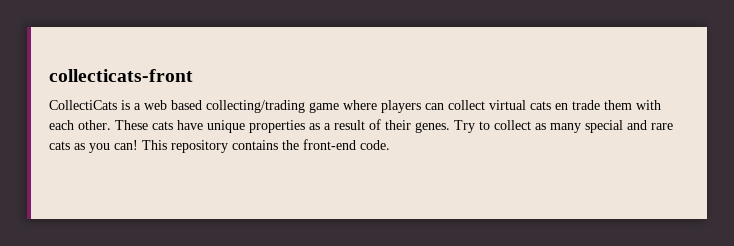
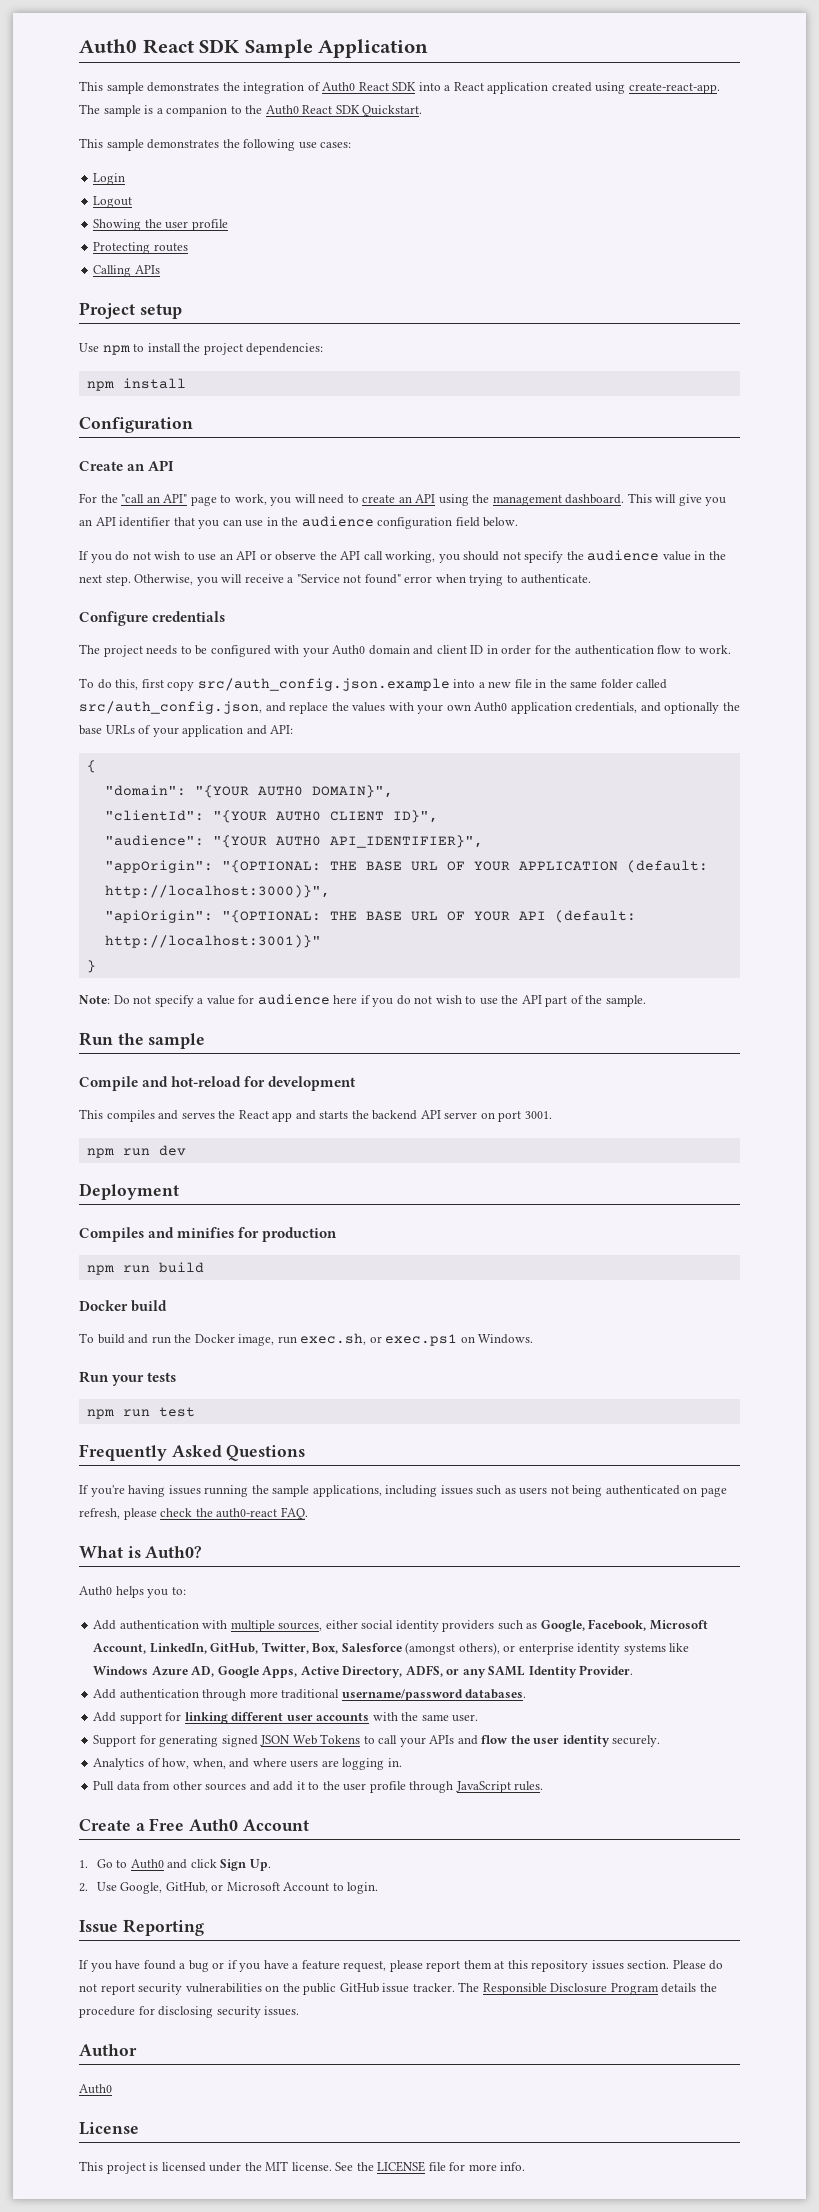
[49,69,193,82] [49,100,661,113] [49,119,673,133] [49,139,390,153] collecticats-front // CollectiCats is a web based collecting/trading game where players can collect virtual cats en trade them with each other. These cats have unique properties as a result of their genes. Try to collect as many special and rare cats as you can! This repository contains the front-end code. -> [79,39,429,58] [79,81,720,94] [79,104,423,117] [79,138,352,151] [93,173,126,185] [93,196,133,208] [93,219,228,231] [93,242,188,254] [93,265,160,277] [79,302,182,319] [79,343,324,355] [86,378,186,391] [79,417,193,433] [79,460,175,471] [79,493,727,506] [79,516,519,529] [79,550,726,563] [79,574,592,586] [79,611,226,626] [79,644,732,657] [79,678,668,691] [79,701,740,714] [79,725,294,737] [86,760,96,773] [104,785,393,798] [104,810,438,823] [104,835,483,848] [104,860,708,873] [104,885,330,898] [104,910,636,923] [104,935,321,948] [86,960,96,973] [79,994,646,1007] [79,1032,206,1049] [79,1076,357,1091] [79,1109,552,1122] [86,1145,186,1158] [79,1183,179,1200] [79,1227,338,1242] [86,1262,204,1275] [79,1300,168,1312] [79,1333,534,1346] [79,1371,177,1386] [86,1407,195,1419] [79,1444,306,1461] [79,1485,727,1497] [79,1507,308,1520] [79,1546,203,1558] [79,1586,186,1598] [93,1619,708,1632] [93,1642,690,1655] [93,1665,634,1678] [93,1689,527,1701] [93,1712,479,1724] [93,1734,661,1747] [93,1758,402,1770] [93,1781,544,1793] [79,1818,309,1831] [79,1859,271,1871] [79,1882,379,1894] [79,1919,204,1936] [79,1960,724,1972] [79,1982,717,1995] [79,2006,300,2018] [79,2044,137,2056] [79,2084,112,2094] [79,2122,139,2135] [79,2161,526,2174] Auth0 React SDK Sample Application // This sample demonstrates the integration of Auth0 React SDK into a React application created using create-react-app. The sample is a companion to the Auth0 React SDK Quickstart. // This sample demonstrates the following use cases: // Login // Logout // Showing the user profile // Protecting routes // Calling APIs // Project setup // Use npm to install the project dependencies: // npm install // Configuration // Create an API // For the "call an API" page to work, you will need to create an API using the management dashboard. This will give you an API identifier that you can use in the audience configuration field below. // If you do not wish to use an API or observe the API call working, you should not specify the audience value in the next step. Otherwise, you will receive a "Service not found" error when trying to authenticate. // Configure credentials // The project needs to be configured with your Auth0 domain and client ID in order for the authentication flow to work. // To do this, first copy src/auth_config.json.example into a new file in the same folder called src/auth_config.json, and replace the values with your own Auth0 application credentials, and optionally the base URLs of your application and API: // { // "domain": "{YOUR AUTH0 DOMAIN}", // "clientId": "{YOUR AUTH0 CLIENT ID}", // "audience": "{YOUR AUTH0 API_IDENTIFIER}", // "appOrigin": "{OPTIONAL: THE BASE URL OF YOUR APPLICATION (default: http://localhost:3000)}", // "apiOrigin": "{OPTIONAL: THE BASE URL OF YOUR API (default: http://localhost:3001)}" // } // Note: Do not specify a value for audience here if you do not wish to use the API part of the sample. // Run the sample // Compile and hot-reload for development // This compiles and serves the React app and starts the backend API server on port 3001. // npm run dev // Deployment // Compiles and minifies for production // npm run build // Docker build // To build and run the Docker image, run exec.sh, or exec.ps1 on Windows. // Run your tests // npm run test // Frequently Asked Questions // If you're having issues running the sample applications, including issues such as users not being authenticated on page refresh, please check the auth0-react FAQ. // What is Auth0? // Auth0 helps you to: // Add authentication with multiple sources, either social identity providers such as Google, Facebook, Microsoft Account, LinkedIn, GitHub, Twitter, Box, Salesforce (amongst others), or enterprise identity systems like Windows Azure AD, Google Apps, Active Directory, ADFS, or any SAML Identity Provider. // Add authentication through more traditional username/password databases. // Add support for linking different user accounts with the same user. // Support for generating signed JSON Web Tokens to call your APIs and flow the user identity securely. // Analytics of how, when, and where users are logging in. // Pull data from other sources and add it to the user profile through JavaScript rules. // Create a Free Auth0 Account // 1. Go to Auth0 and click Sign Up. // 2. Use Google, GitHub, or Microsoft Account to login. // Issue Reporting // If you have found a bug or if you have a feature request, please report them at this repository issues section. Please do not report security vulnerabilities on the public GitHub issue tracker. The Responsible Disclosure Program details the procedure for disclosing security issues. // Author // Auth0 // License // This project is licensed under the MIT license. See the LICENSE file for more info.

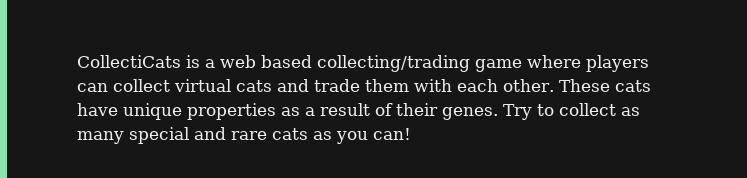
[79,39,429,58] [79,81,720,94] [79,104,423,117] [79,138,352,151] [93,173,126,185] [93,196,133,208] [93,219,228,231] [93,242,188,254] [93,265,160,277] [79,302,182,319] [79,343,324,355] [86,378,186,391] [79,417,193,433] [79,460,175,471] [79,493,727,506] [79,516,519,529] [79,550,726,563] [79,574,592,586] [79,611,226,626] [79,644,732,657] [79,678,668,691] [79,701,740,714] [79,725,294,737] [86,760,96,773] [104,785,393,798] [104,810,438,823] [104,835,483,848] [104,860,708,873] [104,885,330,898] [104,910,636,923] [104,935,321,948] [86,960,96,973] [79,994,646,1007] [79,1032,206,1049] [79,1076,357,1091] [79,1109,552,1122] [86,1145,186,1158] [79,1183,179,1200] [79,1227,338,1242] [86,1262,204,1275] [79,1300,168,1312] [79,1333,534,1346] [79,1371,177,1386] [86,1407,195,1419] [79,1444,306,1461] [79,1485,727,1497] [79,1507,308,1520] [79,1546,203,1558] [79,1586,186,1598] [93,1619,708,1632] [93,1642,690,1655] [93,1665,634,1678] [93,1689,527,1701] [93,1712,479,1724] [93,1734,661,1747] [93,1758,402,1770] [93,1781,544,1793] [79,1818,309,1831] [79,1859,271,1871] [79,1882,379,1894] [79,1919,204,1936] [79,1960,724,1972] [79,1982,717,1995] [79,2006,300,2018] [79,2044,137,2056] [79,2084,112,2094] [79,2122,139,2135] [79,2161,526,2174] Auth0 React SDK Sample Application // This sample demonstrates the integration of Auth0 React SDK into a React application created using create-react-app. The sample is a companion to the Auth0 React SDK Quickstart. // This sample demonstrates the following use cases: // Login // Logout // Showing the user profile // Protecting routes // Calling APIs // Project setup // Use npm to install the project dependencies: // npm install // Configuration // Create an API // For the "call an API" page to work, you will need to create an API using the management dashboard. This will give you an API identifier that you can use in the audience configuration field below. // If you do not wish to use an API or observe the API call working, you should not specify the audience value in the next step. Otherwise, you will receive a "Service not found" error when trying to authenticate. // Configure credentials // The project needs to be configured with your Auth0 domain and client ID in order for the authentication flow to work. // To do this, first copy src/auth_config.json.example into a new file in the same folder called src/auth_config.json, and replace the values with your own Auth0 application credentials, and optionally the base URLs of your application and API: // { // "domain": "{YOUR AUTH0 DOMAIN}", // "clientId": "{YOUR AUTH0 CLIENT ID}", // "audience": "{YOUR AUTH0 API_IDENTIFIER}", // "appOrigin": "{OPTIONAL: THE BASE URL OF YOUR APPLICATION (default: http://localhost:3000)}", // "apiOrigin": "{OPTIONAL: THE BASE URL OF YOUR API (default: http://localhost:3001)}" // } // Note: Do not specify a value for audience here if you do not wish to use the API part of the sample. // Run the sample // Compile and hot-reload for development // This compiles and serves the React app and starts the backend API server on port 3001. // npm run dev // Deployment // Compiles and minifies for production // npm run build // Docker build // To build and run the Docker image, run exec.sh, or exec.ps1 on Windows. // Run your tests // npm run test // Frequently Asked Questions // If you're having issues running the sample applications, including issues such as users not being authenticated on page refresh, please check the auth0-react FAQ. // What is Auth0? // Auth0 helps you to: // Add authentication with multiple sources, either social identity providers such as Google, Facebook, Microsoft Account, LinkedIn, GitHub, Twitter, Box, Salesforce (amongst others), or enterprise identity systems like Windows Azure AD, Google Apps, Active Directory, ADFS, or any SAML Identity Provider. // Add authentication through more traditional username/password databases. // Add support for linking different user accounts with the same user. // Support for generating signed JSON Web Tokens to call your APIs and flow the user identity securely. // Analytics of how, when, and where users are logging in. // Pull data from other sources and add it to the user profile through JavaScript rules. // Create a Free Auth0 Account // 1. Go to Auth0 and click Sign Up. // 2. Use Google, GitHub, or Microsoft Account to login. // Issue Reporting // If you have found a bug or if you have a feature request, please report them at this repository issues section. Please do not report security vulnerabilities on the public GitHub issue tracker. The Responsible Disclosure Program details the procedure for disclosing security issues. // Author // Auth0 // License // This project is licensed under the MIT license. See the LICENSE file for more info. -> [77,55,649,72] [77,79,651,92] [77,103,640,120] [77,127,411,144] CollectiCats is a web based collecting/trading game where players can collect virtual cats and trade them with each other. These cats have unique properties as a result of their genes. Try to collect as many special and rare cats as you can!

